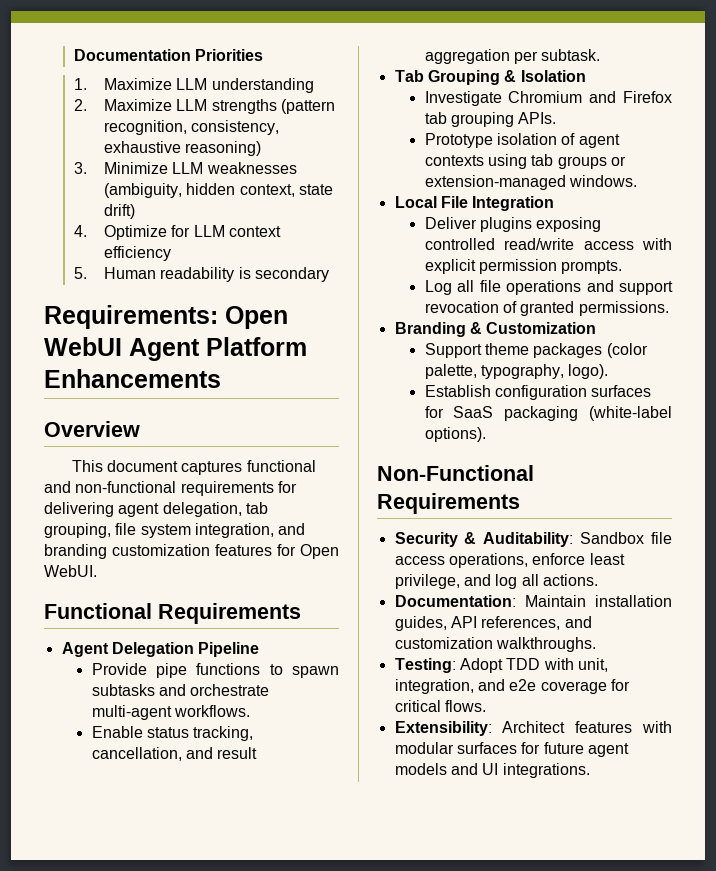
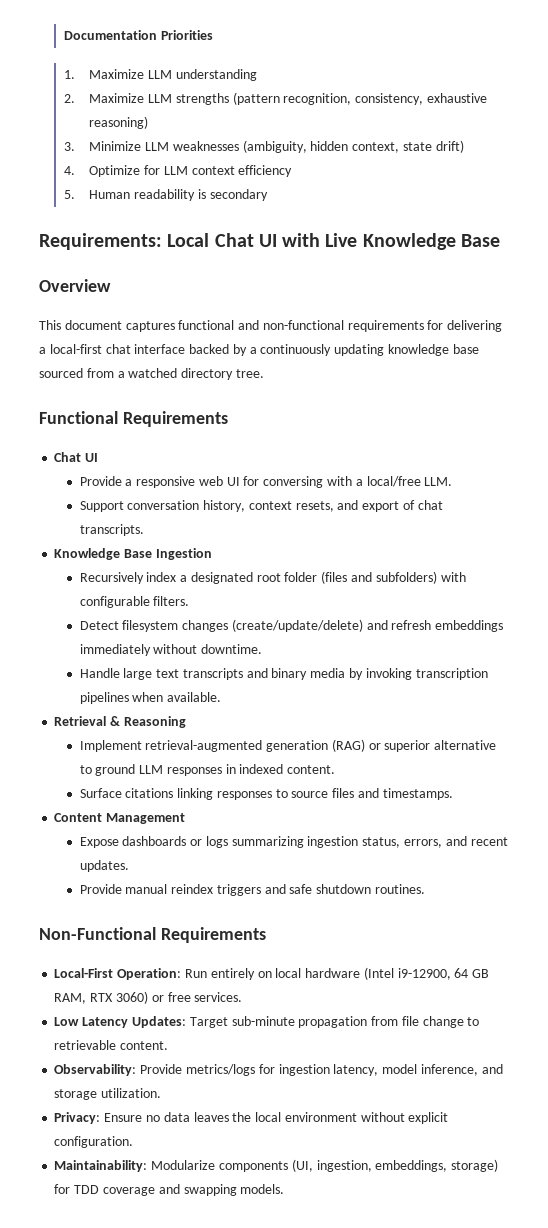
[225,306,288,329] [44,337,307,361] [44,369,221,388] Open WebUI Agent Platform Enhancements -> [167,233,500,250] Local Chat UI with Live Knowledge Base
[118,502,268,517] [44,523,306,538] [44,544,339,559] [44,565,97,577] [44,603,301,624] [61,642,260,657] [91,663,339,678] [91,684,270,696] [91,705,250,720] [91,726,254,741] [91,747,258,761] [424,49,601,64] [394,70,586,85] [424,91,672,106] [424,112,557,127] [424,133,620,148] [424,154,626,169] [424,175,637,190] [394,196,555,211] [424,217,602,232] [424,238,672,250] [424,259,623,274] [424,280,673,295] [424,301,669,316] [394,322,597,337] [424,343,648,358] [424,364,609,379] [424,385,652,400] [424,406,672,421] [424,427,486,442] [377,465,534,481] [377,493,520,514] [394,532,672,547] [394,553,625,568] [394,574,598,589] [394,595,672,607] [394,616,592,631] [394,637,596,652] [394,658,608,673] [394,679,630,694] [394,700,486,712] [394,721,672,736] [394,742,629,757] [394,763,590,778] agent delegation, tab grouping, file system integration, and branding customization features for Open WebUI. // Functional Requirements // Agent Delegation Pipeline // Provide pipe functions to spawn subtasks and orchestrate multi-agent workflows. // Enable status tracking, cancellation, and result aggregation per subtask. // Tab Grouping & Isolation // Investigate Chromium and Firefox tab grouping APIs. // Prototype isolation of agent contexts using tab groups or extension-managed windows. // Local File Integration // Deliver plugins exposing controlled read/write access with explicit permission prompts. // Log all file operations and support revocation of granted permissions. // Branding & Customization // Support theme packages (color palette, typography, logo). // Establish configuration surfaces for SaaS packaging (white-label options). // Non-Functional Requirements // Security & Auditability: Sandbox file access operations, enforce least privilege, and log all actions. // Documentation: Maintain installation guides, API references, and customization walkthroughs. // Testing: Adopt TDD with unit, integration, and e2e coverage for critical flows. // Extensibility: Architect features with modular surfaces for future agent models and UI integrations. -> [39,344,479,356] [39,368,264,380] [39,411,228,427] [54,452,99,462] [79,476,453,488] [79,500,443,512] [79,524,144,536] [54,548,212,560] [79,571,466,584] [79,596,190,608] [79,619,504,632] [79,644,263,656] [79,668,488,680] [79,692,222,704] [54,716,186,728] [79,739,497,752] [79,764,336,776] [79,788,453,800] [54,813,186,824] [79,836,508,848] [79,860,129,872] [79,884,426,896] [39,927,266,943] [54,967,490,980] [54,991,243,1004] [54,1016,480,1028] [54,1040,169,1050] [54,1064,503,1076] [54,1088,162,1100] [54,1112,449,1124] [54,1136,134,1148] [54,1159,499,1172] [54,1184,285,1196] a local-first chat interface backed by a continuously updating knowledge base sourced from a watched directory tree. // Functional Requirements // Chat UI // Provide a responsive web UI for conversing with a local/free LLM. // Support conversation history, context resets, and export of chat transcripts. // Knowledge Base Ingestion // Recursively index a designated root folder (files and subfolders) with configurable filters. // Detect filesystem changes (create/update/delete) and refresh embeddings immediately without downtime. // Handle large text transcripts and binary media by invoking transcription pipelines when available. // Retrieval & Reasoning // Implement retrieval-augmented generation (RAG) or superior alternative to ground LLM responses in indexed content. // Surface citations linking responses to source files and timestamps. // Content Management // Expose dashboards or logs summarizing ingestion status, errors, and recent updates. // Provide manual reindex triggers and safe shutdown routines. // Non-Functional Requirements // Local-First Operation: Run entirely on local hardware (Intel i9-12900, 64 GB RAM, RTX 3060) or free services. // Low Latency Updates: Target sub-minute propagation from file change to retrievable content. // Observability: Provide metrics/logs for ingestion latency, model inference, and storage utilization. // Privacy: Ensure no data leaves the local environment without explicit configuration. // Maintainability: Modularize components (UI, ingestion, embeddings, storage) for TDD coverage and swapping models.

